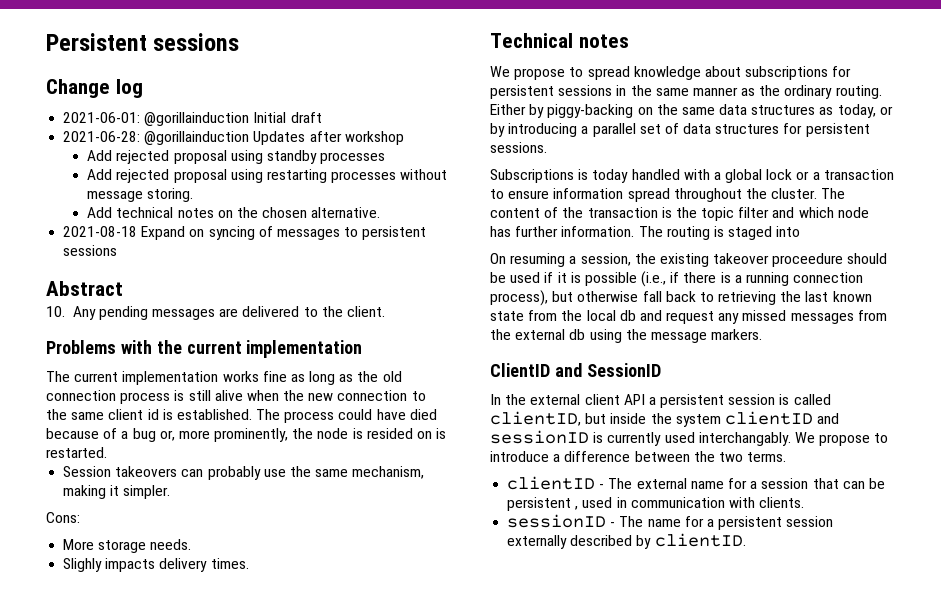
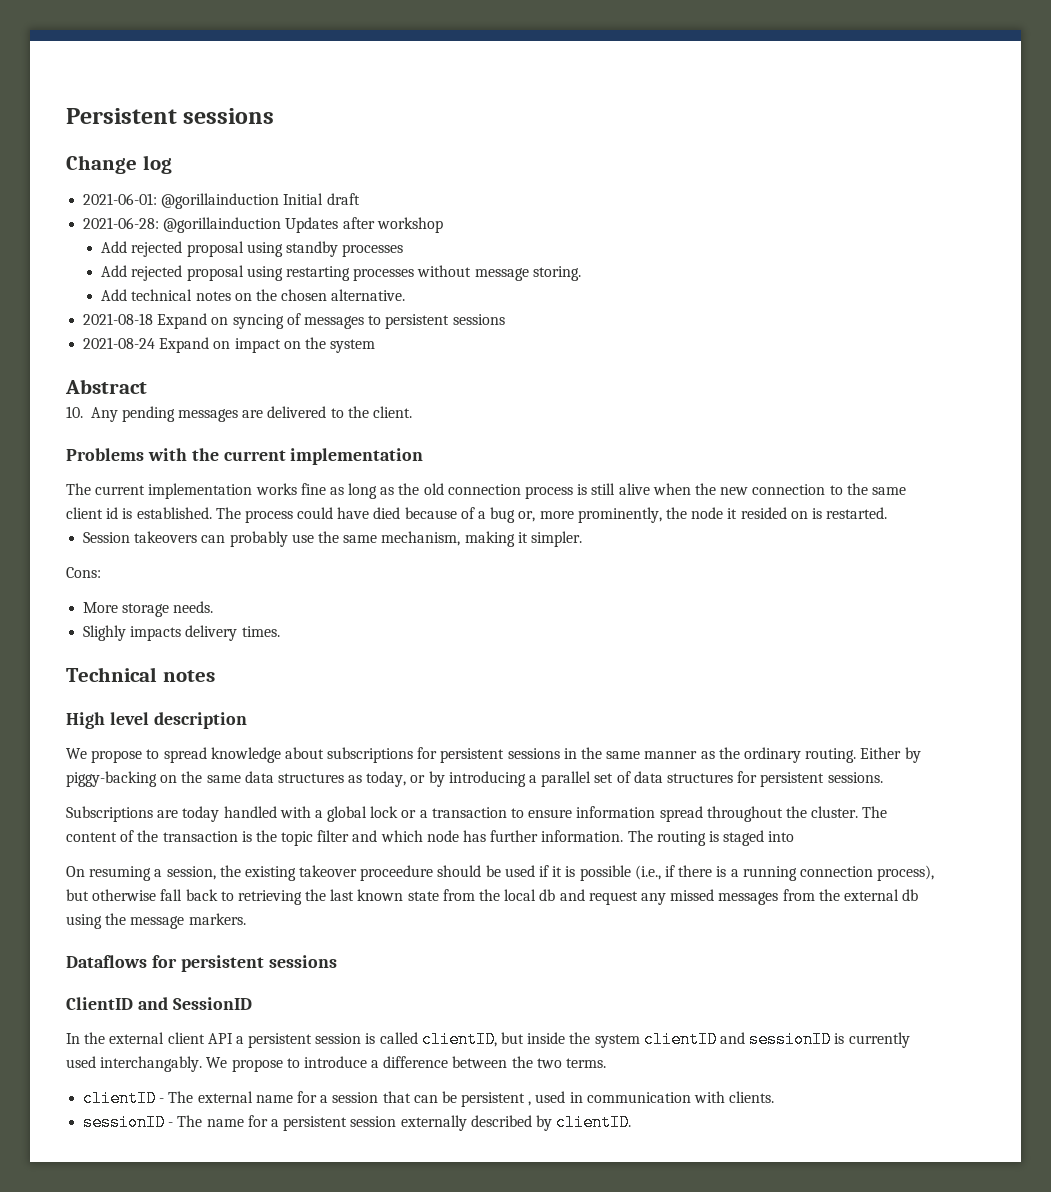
(118, 250) none -> [83,337,376,353] // 2021-08-24 Expand on impact on the system
[352,428,363,439] is -> [727,508,738,519] it
(629, 41) none -> [66,712,247,729] // High level description
[578,169,589,180] is -> [157,810,179,818] are
(763, 334) none -> [66,955,337,972] // Dataflows for persistent sessions

